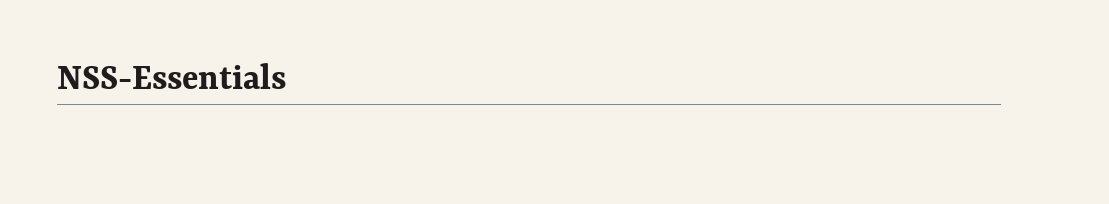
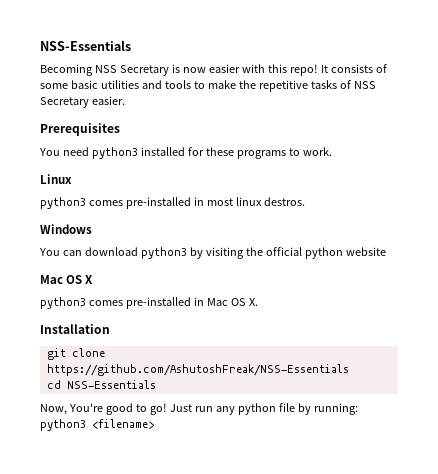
[57,63,286,89] NSS-Essentials -> [40,40,131,51] [40,64,387,76] [40,80,376,92] [40,96,125,108] [40,123,120,136] [39,147,332,159] [40,174,72,184] [40,197,305,209] [40,224,92,234] [39,247,386,259] [40,275,94,284] [40,297,258,309] [40,324,110,334] [46,348,105,360] [46,364,349,376] [46,380,156,389] [40,403,358,415] [40,419,154,431] NSS-Essentials // Becoming NSS Secretary is now easier with this repo! It consists of some basic utilities and tools to make the repetitive tasks of NSS Secretary easier. // Prerequisites // You need python3 installed for these programs to work. // Linux // python3 comes pre-installed in most linux destros. // Windows // You can download python3 by visiting the official python website // Mac OS X // python3 comes pre-installed in Mac OS X. // Installation // git clone https://github.com/AshutoshFreak/NSS-Essentials // cd NSS-Essentials // Now, You're good to go! Just run any python file by running: python3 <filename>

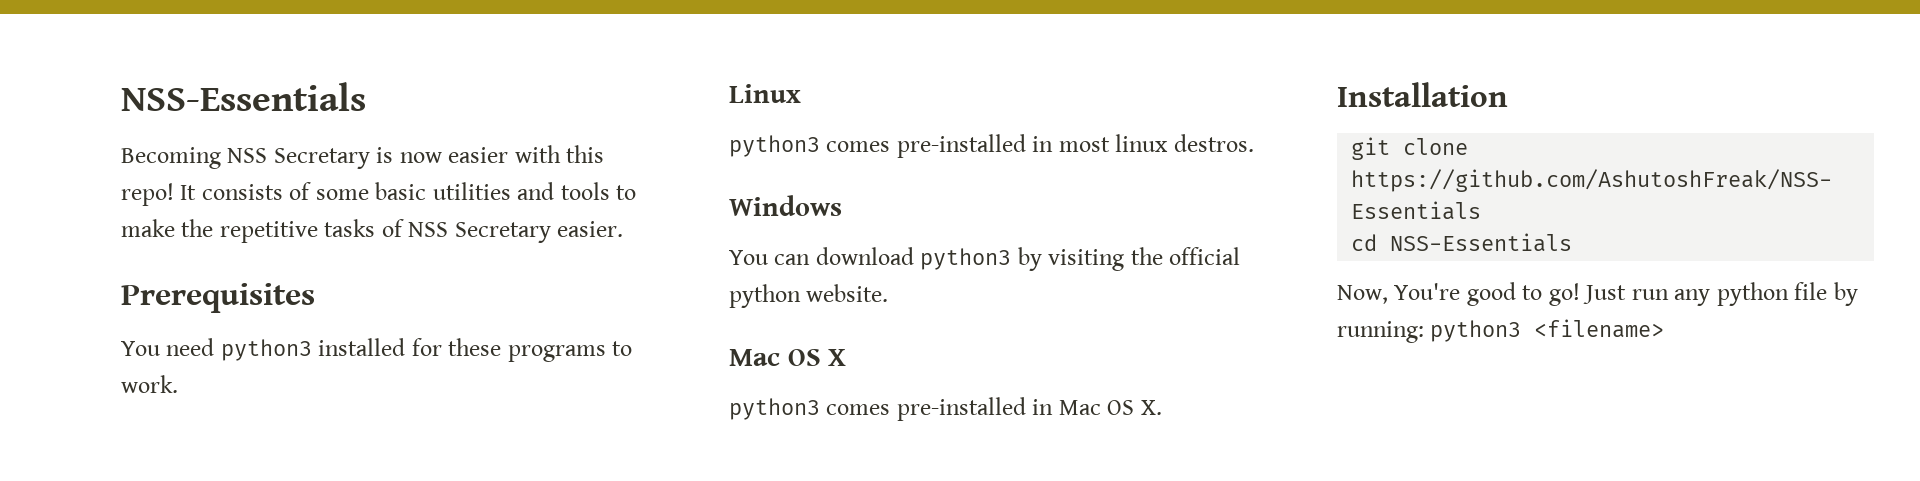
[345,247,386,256] website -> [806,284,889,302] website.

